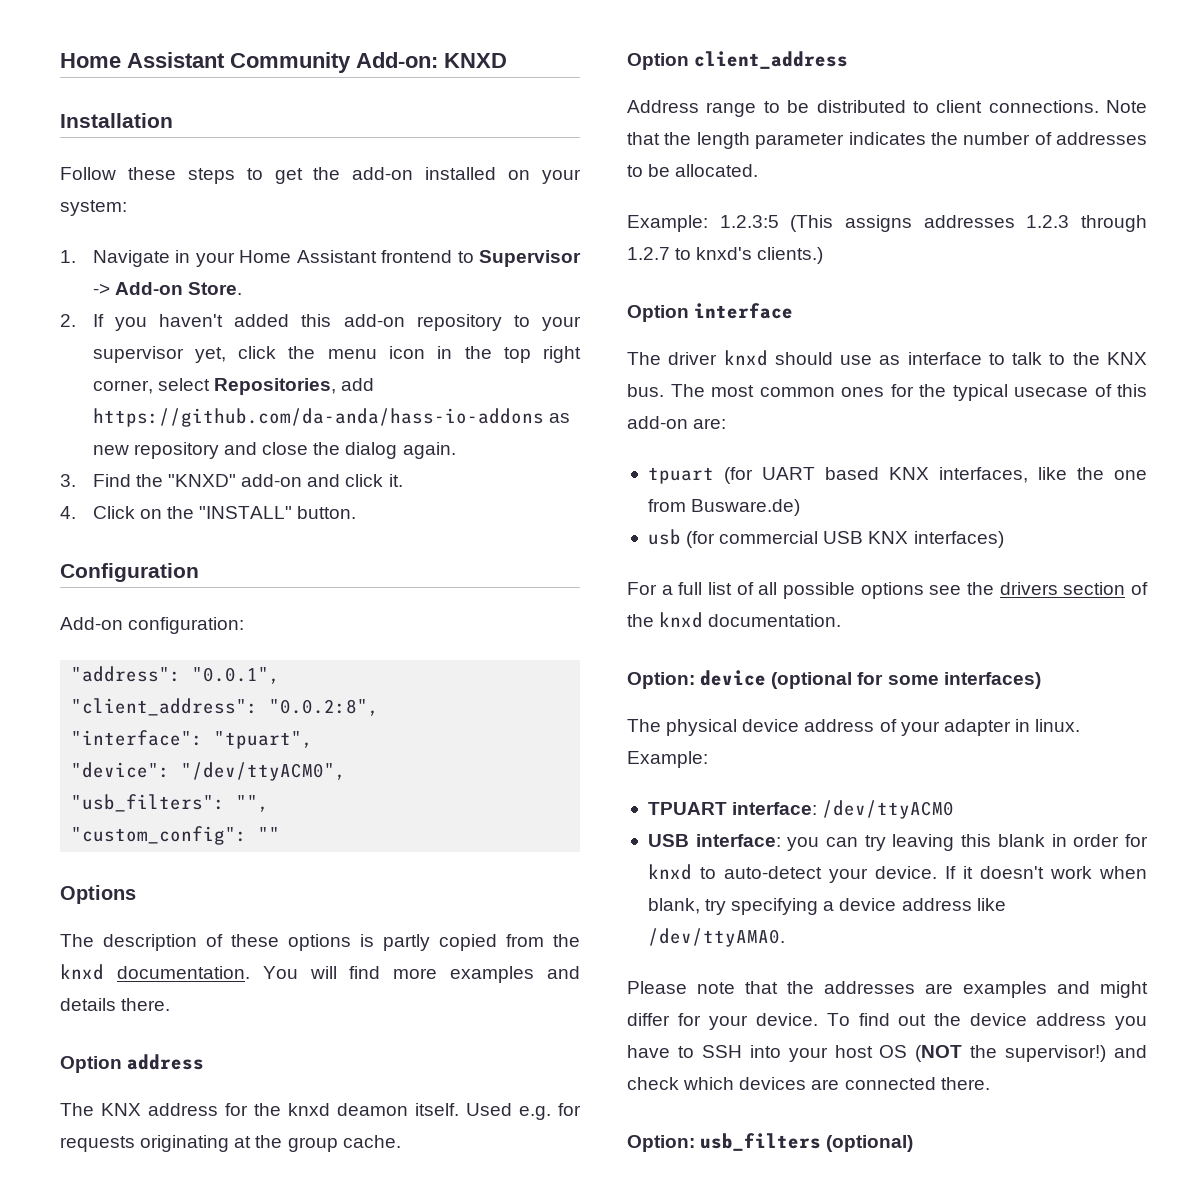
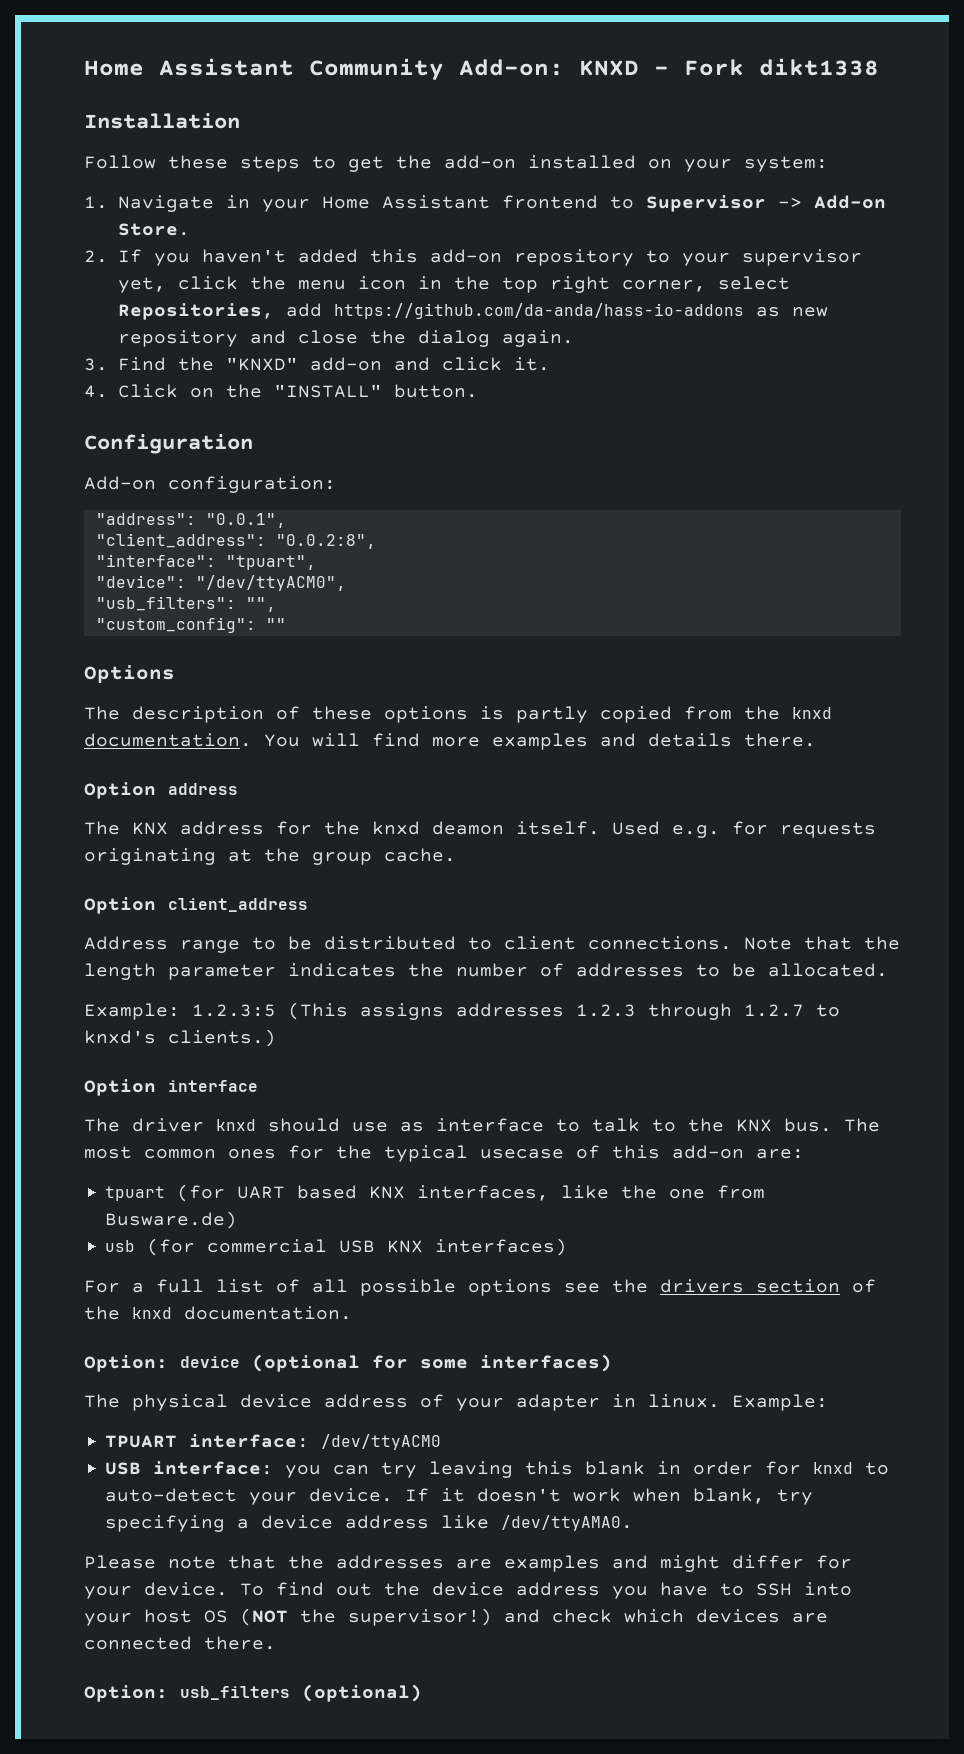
(507, 60) none -> [654,58,879,76] - Fork dikt1338

